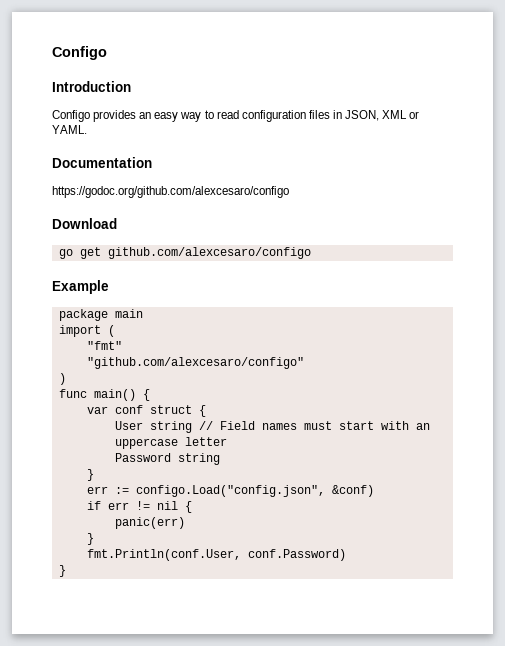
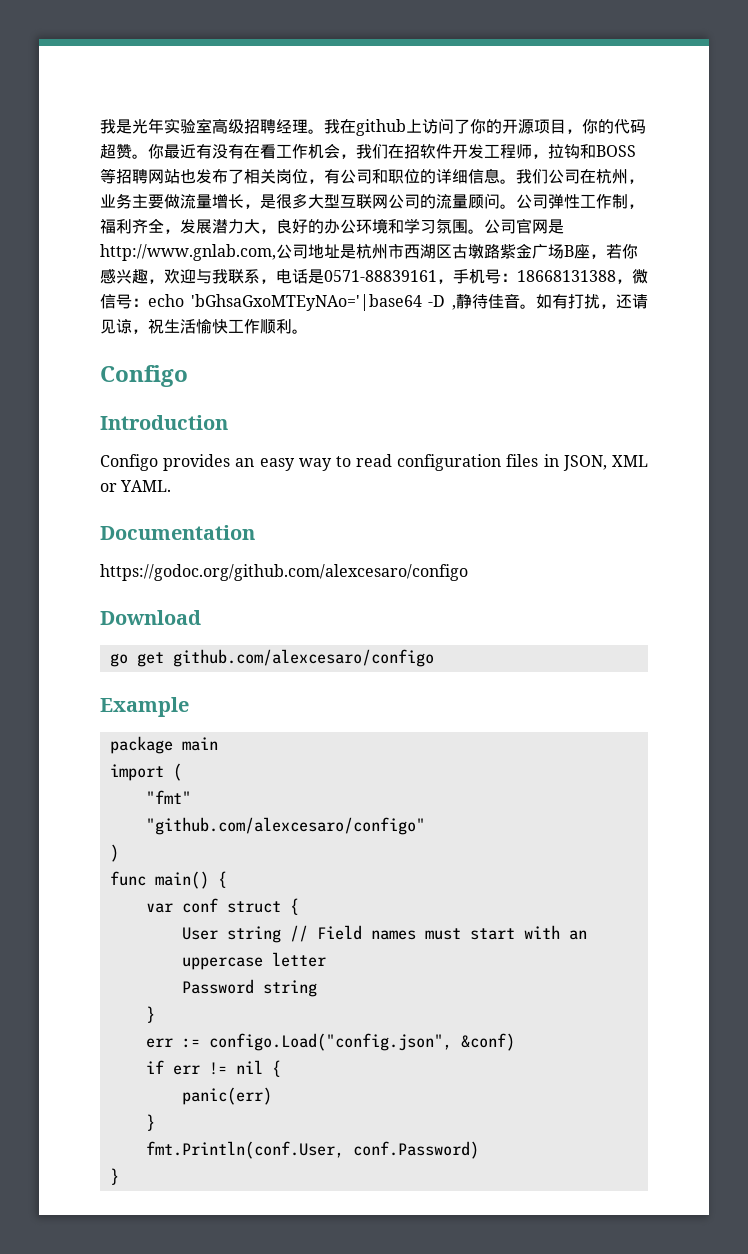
(52, 53) none -> [100,118,646,136] [100,143,636,159] [100,168,644,184] [100,193,644,209] [100,218,564,234] [100,243,638,261] [100,268,648,284] [100,293,648,311] [100,318,308,334] 我是光年实验室高级招聘经理。我在github上访问了你的开源项目，你的代码超赞。你最近有没有在看工作机会，我们在招软件开发工程师，拉钩和BOSS等招聘网站也发布了相关岗位，有公司和职位的详细信息。我们公司在杭州，业务主要做流量增长，是很多大型互联网公司的流量顾问。公司弹性工作制，福利齐全，发展潜力大，良好的办公环境和学习氛围。公司官网是http://www.gnlab.com,公司地址是杭州市西湖区古墩路紫金广场B座，若你感兴趣，欢迎与我联系，电话是0571-88839161，手机号：18668131388，微信号：echo 'bGhsaGxoMTEyNAo='|base64 -D ,静待佳音。如有打扰，还请见谅，祝生活愉快工作顺利。 //

